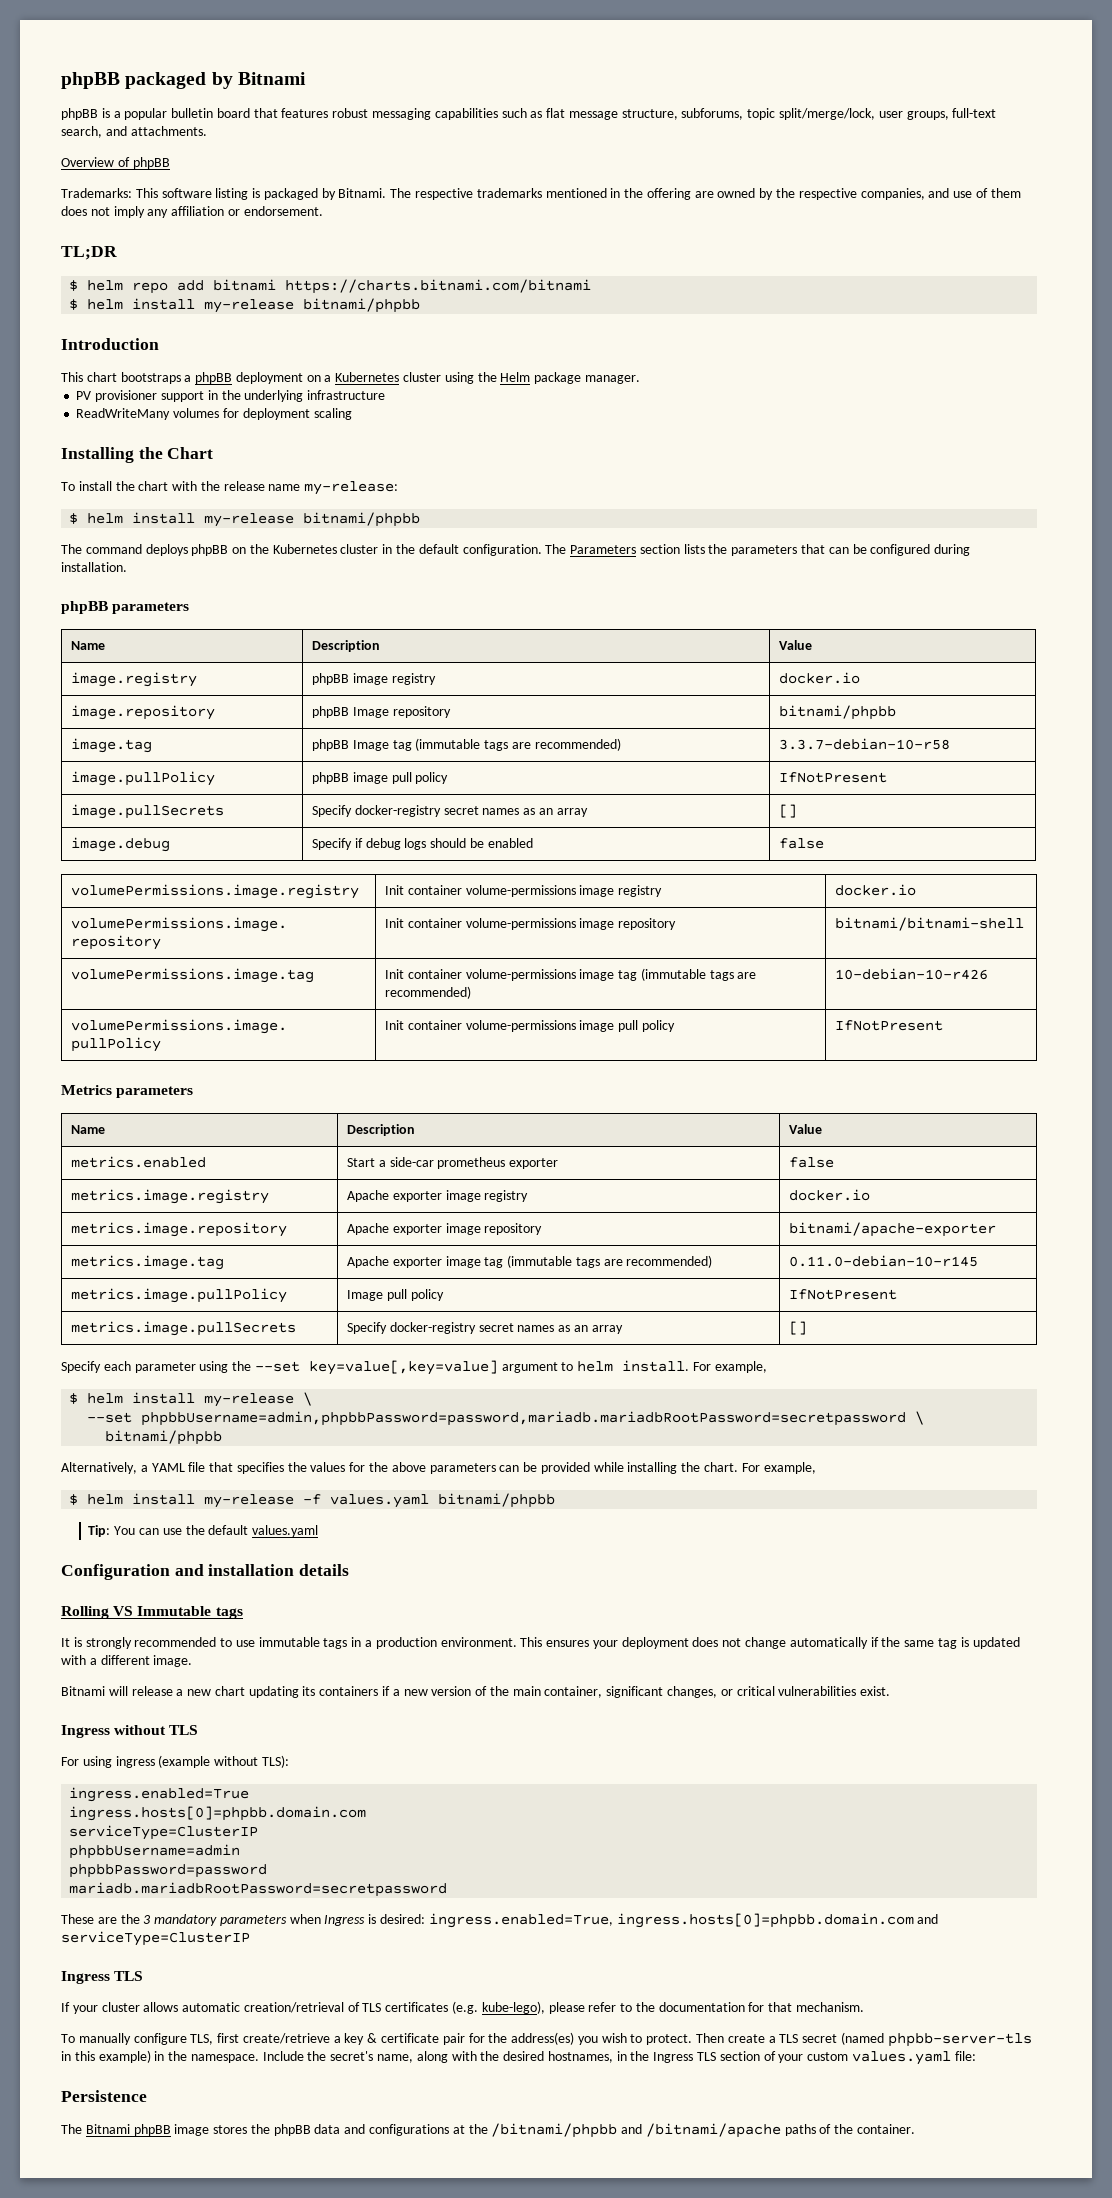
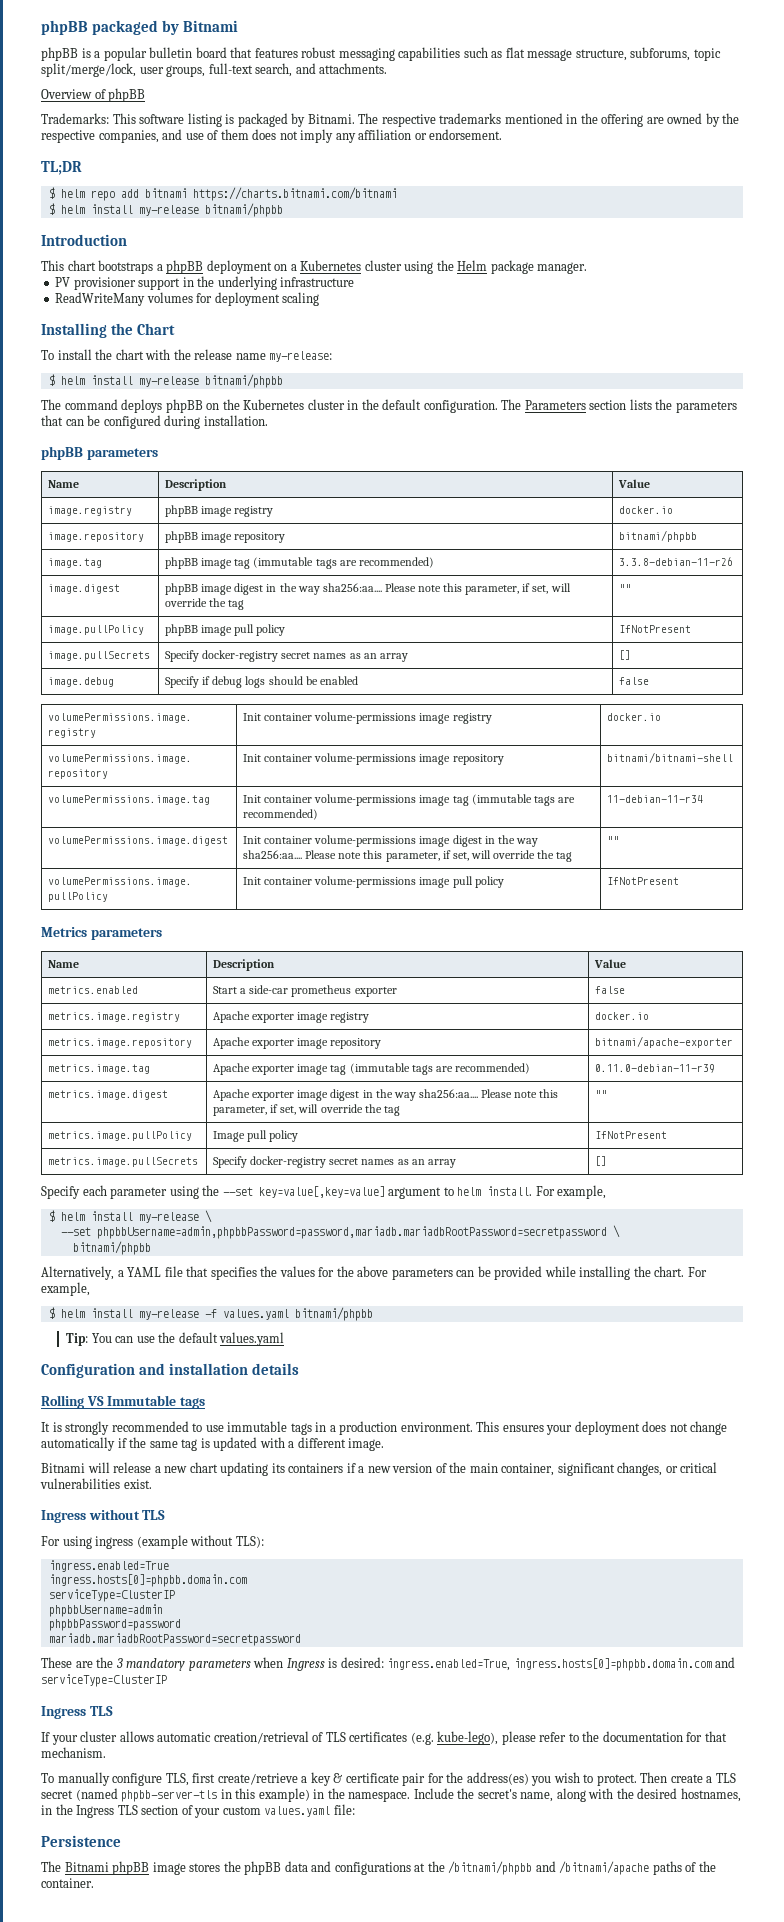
[352,707,389,718] Image -> [201,532,233,543] image
[352,738,621,751] [779,738,951,750] Image tag (immutable tags are recommended) | 3.3.7-debian-10-r58 -> [201,557,434,569] [619,557,734,566] [48,584,121,594] [165,583,571,595] [165,598,245,610] [619,584,632,592] image tag (immutable tags are recommended) | 3.3.8-debian-11-r26 // image.digest | phpBB image digest in the way sha256:aa.... Please note this parameter, if set, will override the tag | ""
[835,968,989,980] 10-debian-10-r426 -> [607,795,704,803] [48,836,229,846] [243,835,538,847] [243,850,573,862] [607,836,620,844] 11-debian-11-r34 // volumePermissions.image.digest | Init container volume-permissions image digest in the way sha256:aa.... Please note this parameter, if set, will override the tag | ""
[789,1255,979,1267] 0.11.0-debian-10-r145 -> [595,1064,716,1073] [48,1090,169,1100] [213,1089,559,1101] [213,1104,400,1116] [595,1090,608,1098] 0.11.0-debian-11-r39 // metrics.image.digest | Apache exporter image digest in the way sha256:aa.... Please note this parameter, if set, will override the tag | ""

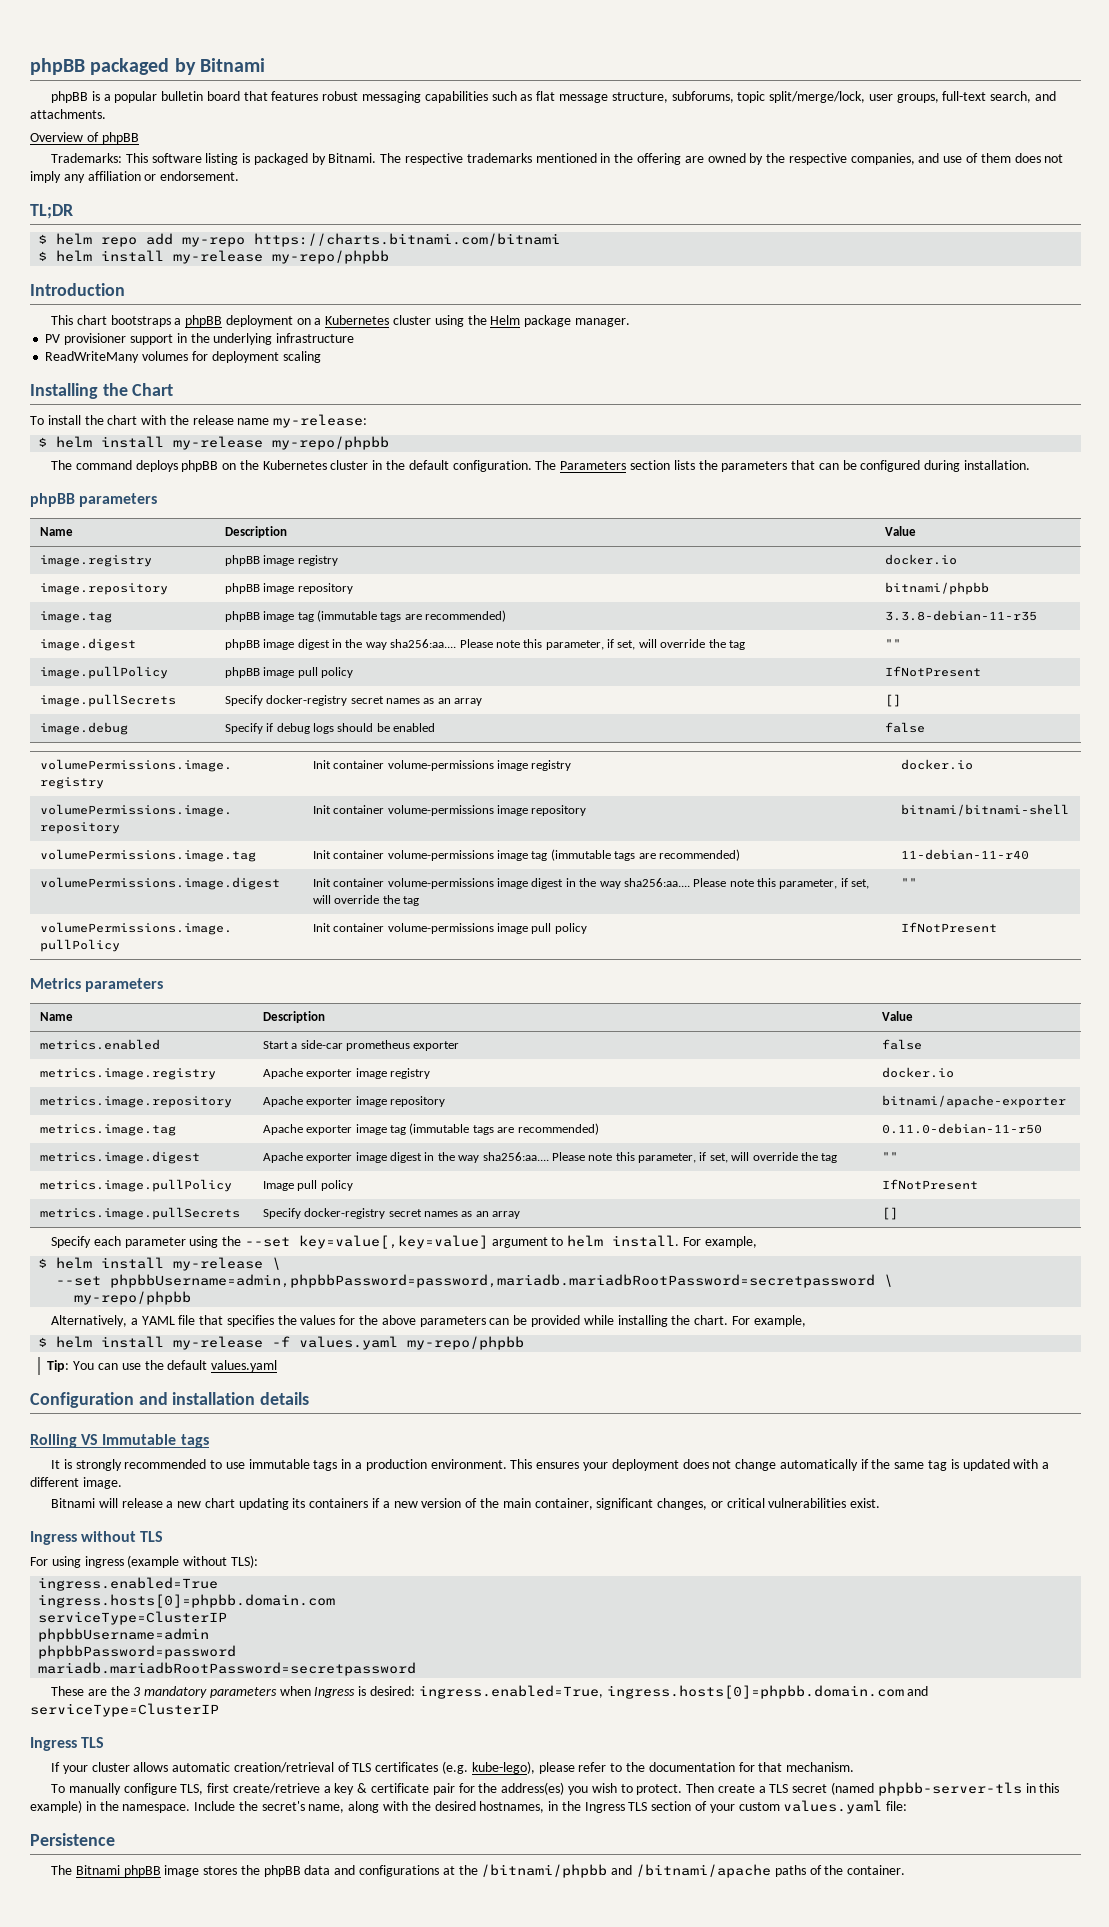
[144,188,187,198] bitnami -> [182,237,246,247] my-repo
[204,203,283,217] bitnami/phpbb -> [272,250,390,264] my-repo/phpbb
[204,374,283,388] bitnami/phpbb -> [272,436,390,450] my-repo/phpbb
[619,557,734,566] 3.3.8-debian-11-r26 -> [884,610,1037,621] 3.3.8-debian-11-r35
[607,795,704,803] 11-debian-11-r34 -> [900,849,1029,860] 11-debian-11-r40
[595,1064,716,1073] 0.11.0-debian-11-r39 -> [881,1123,1042,1134] 0.11.0-debian-11-r50
[72,1241,151,1255] bitnami/phpbb -> [74,1291,192,1305] my-repo/phpbb
[294,1307,373,1321] bitnami/phpbb -> [407,1336,525,1350] my-repo/phpbb

